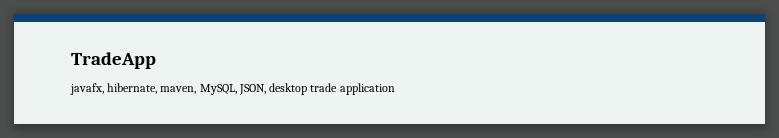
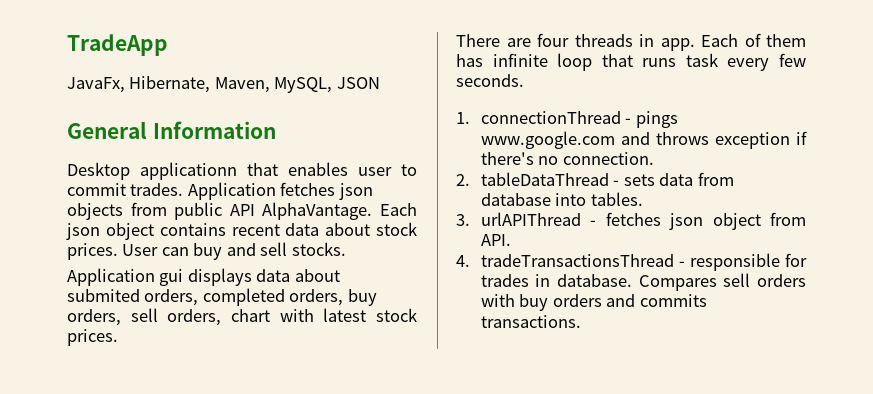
[70,83,395,95] javafx, hibernate, maven, MySQL, JSON, desktop trade application -> [67,76,380,93] [67,121,276,139] [67,162,417,180] [67,182,373,200] [67,202,417,220] [66,222,417,240] [67,242,346,260] [67,268,340,286] [67,288,377,306] [67,308,417,326] [67,329,118,346] [456,33,806,51] [456,53,806,71] [456,74,524,87] [456,111,678,128] [480,131,807,149] [480,152,654,165] [456,172,734,186] [480,192,643,206] [456,212,806,230] [480,234,511,246] [456,253,807,271] [480,273,806,291] [480,294,707,311] [480,315,581,328] JavaFx, Hibernate, Maven, MySQL, JSON // General Information // Desktop applicationn that enables user to commit trades. Application fetches json objects from public API AlphaVantage. Each json object contains recent data about stock prices. User can buy and sell stocks. // Application gui displays data about submited orders, completed orders, buy orders, sell orders, chart with latest stock prices. // There are four threads in app. Each of them has infinite loop that runs task every few seconds. // 1. connectionThread - pings www.google.com and throws exception if there's no connection. // 2. tableDataThread - sets data from database into tables. // 3. urlAPIThread - fetches json object from API. // 4. tradeTransactionsThread - responsible for trades in database. Compares sell orders with buy orders and commits transactions.

